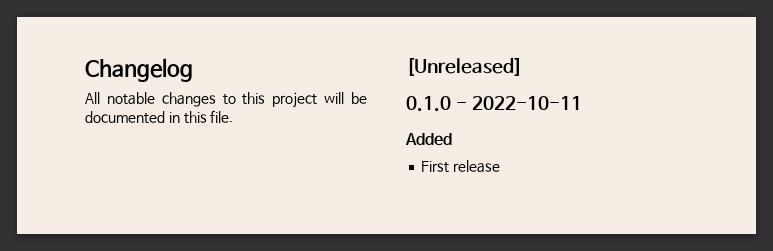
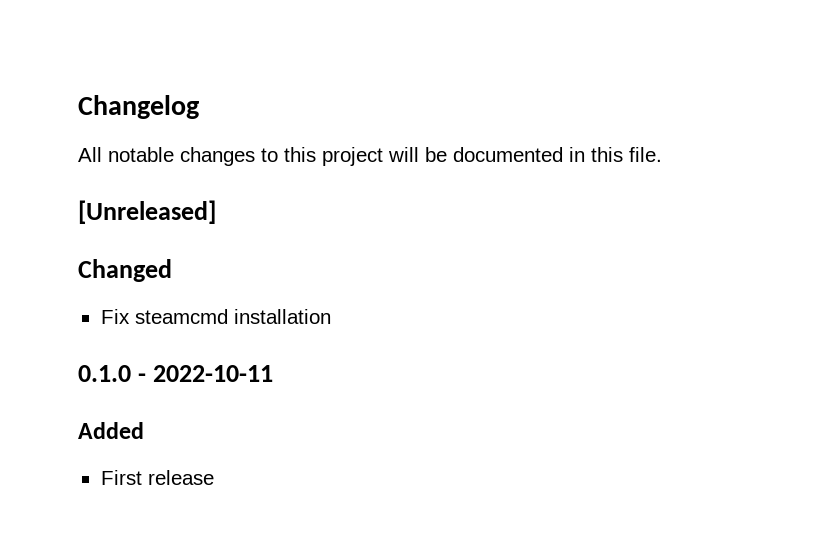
(522, 66) none -> [78,259,172,282] [100,309,331,324] // Changed // Fix steamcmd installation

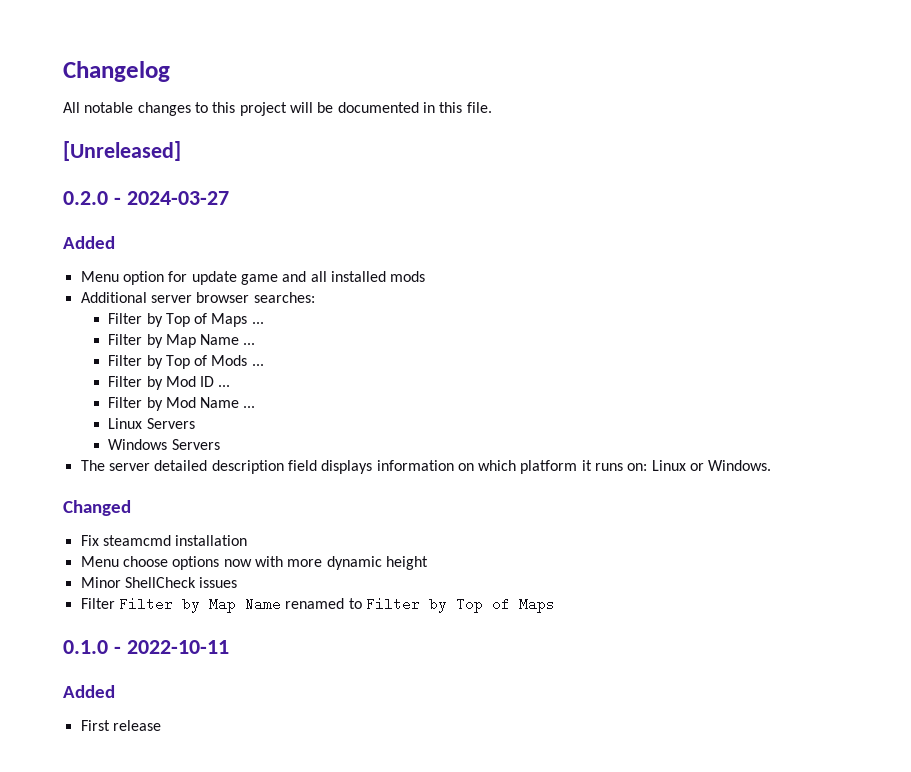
[78,259,172,282] [100,309,331,324] Changed // Fix steamcmd installation -> [63,191,229,205] [63,236,115,249] [80,271,426,285] [80,292,315,303] [108,313,264,327] [108,334,256,348] [108,355,264,369] [108,376,231,390] [108,397,256,411] [108,418,195,429] [108,439,220,450] [80,460,772,474] [63,500,131,516] [80,535,248,546] [80,556,428,570] [80,577,238,588] [80,597,555,613] 0.2.0 - 2024-03-27 // Added // Menu option for update game and all installed mods // Additional server browser searches: // Filter by Top of Maps ... // Filter by Map Name ... // Filter by Top of Mods ... // Filter by Mod ID ... // Filter by Mod Name ... // Linux Servers // Windows Servers // The server detailed description field displays information on which platform it runs on: Linux or Windows. // Changed // Fix steamcmd installation // Menu choose options now with more dynamic height // Minor ShellCheck issues // Filter Filter by Map Name renamed to Filter by Top of Maps

